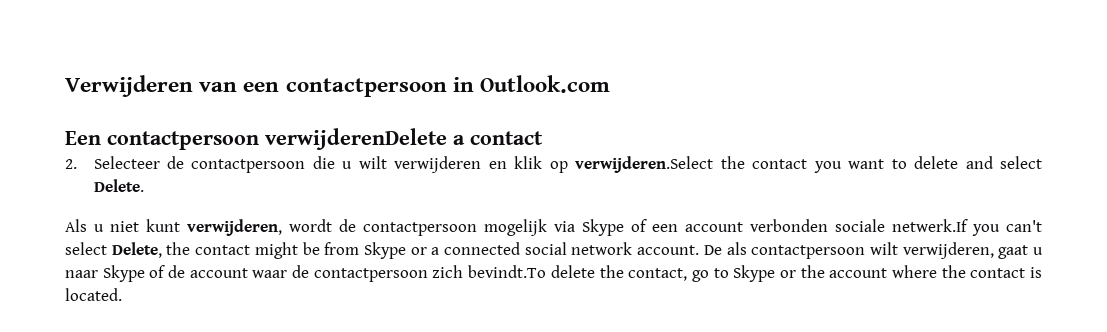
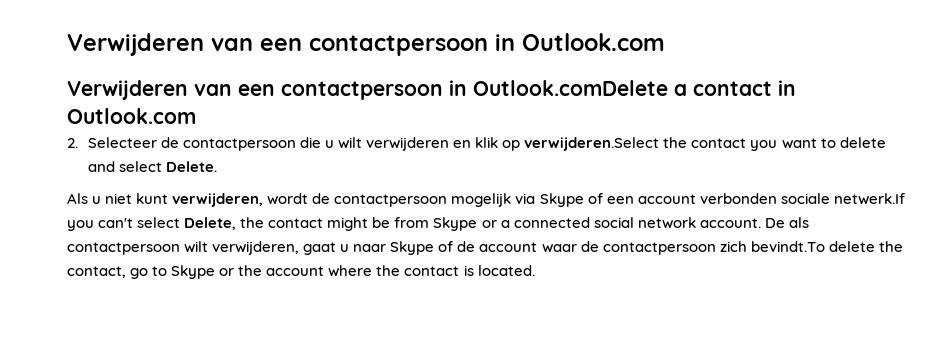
[65,128,447,150] Een contactpersoon verwijderenDelete -> [67,80,668,100] Verwijderen van een contactpersoon in Outlook.comDelete
(543, 138) none -> [778,80,796,96] [67,108,196,124] in Outlook.com

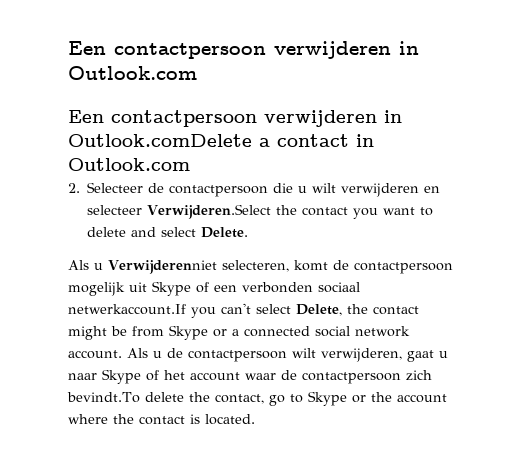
[67,33,665,56] [67,80,443,100] Verwijderen van een contactpersoon in Outlook.com // Verwijderen van een contactpersoon -> [68,41,419,59] [68,66,197,80] [68,110,377,127] Een contactpersoon verwijderen in Outlook.com // Een contactpersoon verwijderen
[475,137,660,151] klik op verwijderen.Select -> [87,204,272,219] selecteer Verwijderen.Select
[105,193,309,207] niet kunt verwijderen, wordt -> [108,260,328,274] Verwijderenniet selecteren, komt
[515,193,536,204] via -> [129,282,147,292] uit
[637,193,905,205] account verbonden sociale netwerk.If -> [242,282,360,293] [68,304,186,315] verbonden sociaal netwerkaccount.If
[764,217,809,228] De als -> [127,348,183,358] Als u de
[457,241,476,252] de -> [164,370,185,380] het

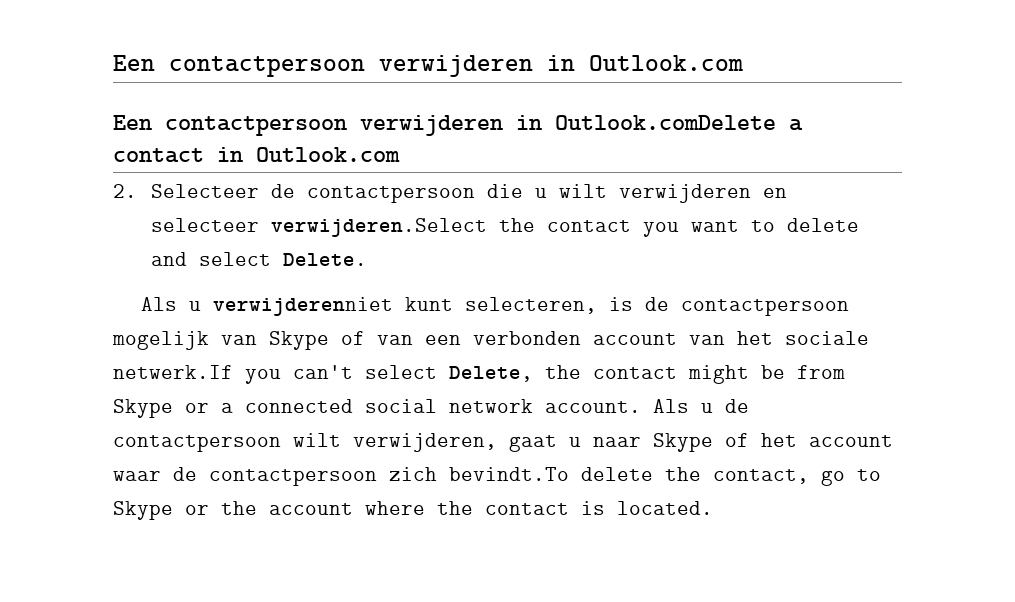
[147,204,272,219] Verwijderen.Select -> [270,218,487,237] verwijderen.Select
[108,260,328,274] Verwijderenniet selecteren, komt -> [213,297,634,316] verwijderenniet kunt selecteren, is
[129,281,209,296] uit Skype of -> [221,331,413,350] van Skype of van
[318,282,360,293] [68,304,186,315] sociaal netwerkaccount.If -> [593,331,869,345] [113,365,233,379] account van het sociale netwerk.If

